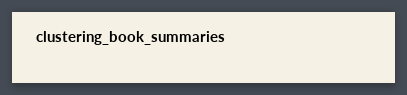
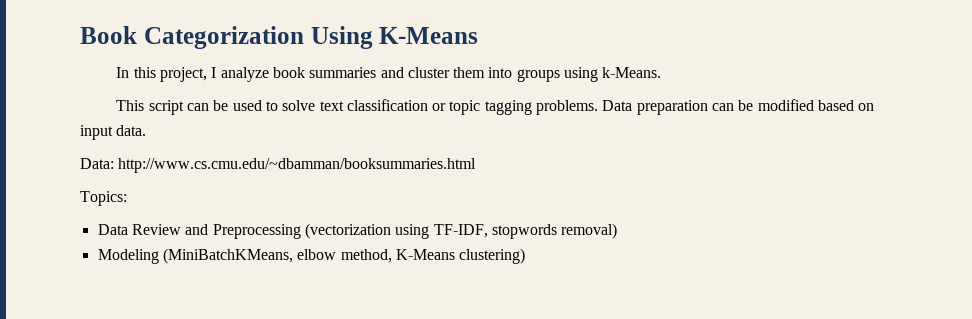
[36,31,225,45] clustering_book_summaries -> [80,26,479,49] [116,67,662,82] [116,99,875,115] [80,125,147,140] [80,158,477,173] [80,191,127,206] [97,223,618,239] [97,248,526,264] Book Categorization Using K-Means // In this project, I analyze book summaries and cluster them into groups using k-Means. // This script can be used to solve text classification or topic tagging problems. Data preparation can be modified based on input data. // Data: http://www.cs.cmu.edu/~dbamman/booksummaries.html // Topics: // Data Review and Preprocessing (vectorization using TF-IDF, stopwords removal) // Modeling (MiniBatchKMeans, elbow method, K-Means clustering)

